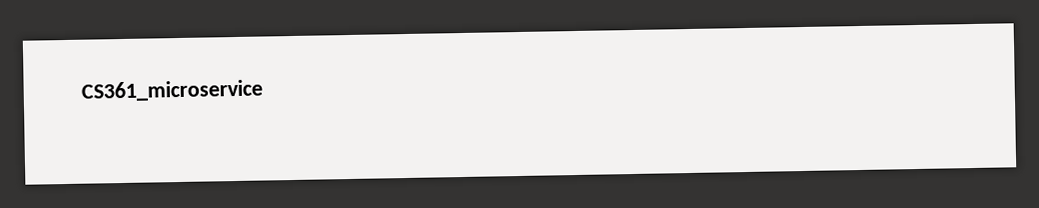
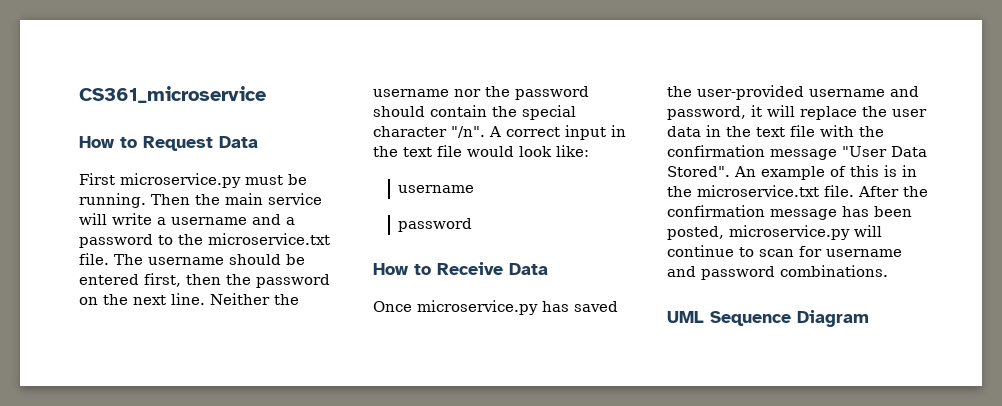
(263, 90) none -> [79,136,258,151] [79,173,307,188] [79,193,322,208] [79,213,295,225] [79,233,330,248] [79,253,305,265] [79,273,330,288] [79,293,299,305] [373,86,589,100] [373,105,576,120] [373,125,626,140] [373,145,589,157] [398,185,475,193] [398,218,473,232] [373,262,548,275] [373,300,618,315] [667,85,919,100] [667,105,927,120] [667,125,884,137] [667,145,927,160] [667,165,917,180] [667,185,928,197] [667,205,912,220] [667,225,882,240] [667,245,902,257] [667,265,888,280] [667,310,869,327] // How to Request Data // First microservice.py must be running. Then the main service will write a username and a password to the microservice.txt file. The username should be entered first, then the password on the next line. Neither the username nor the password should contain the special character "/n". A correct input in the text file would look like: // username // password // How to Receive Data // Once microservice.py has saved the user-provided username and password, it will replace the user data in the text file with the confirmation message "User Data Stored". An example of this is in the microservice.txt file. After the confirmation message has been posted, microservice.py will continue to scan for username and password combinations. // UML Sequence Diagram

